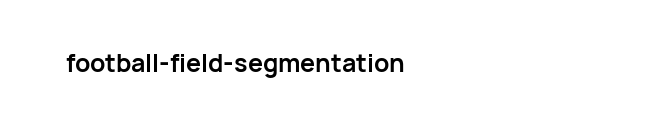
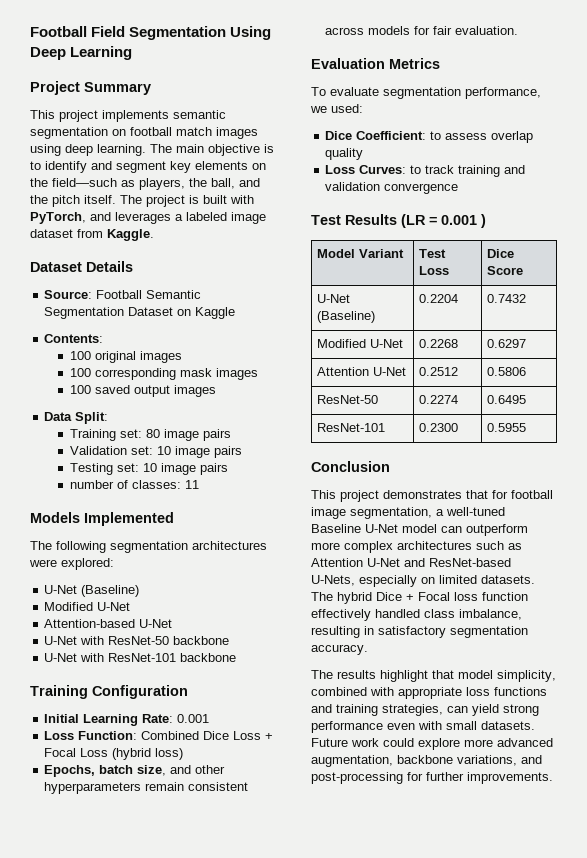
[66,54,405,78] football-field-segmentation -> [30,26,272,40] [30,46,133,60] [30,81,151,95] [30,110,226,122] [30,127,258,139] [30,144,274,156] [30,161,266,173] [30,178,260,190] [30,195,254,207] [30,212,266,224] [30,229,154,241] [30,261,133,272] [44,290,202,299] [44,307,236,319] [44,334,104,343] [69,351,182,363] [69,368,258,380] [69,385,216,397] [44,412,109,424] [69,429,231,441] [69,446,242,458] [69,463,228,475] [69,480,199,489] [30,512,174,526] [30,541,267,553] [29,558,114,570] [44,585,140,597] [44,602,131,611] [44,619,173,628] [44,636,230,645] [44,653,237,662] [30,685,188,699] [44,714,210,726] [44,731,274,740] [44,748,184,760] [44,765,226,777] [44,782,249,794] [325,26,519,35] [311,58,440,69] [311,87,541,99] [310,104,363,113] [325,131,534,143] [325,148,364,160] [325,165,526,177] [325,182,459,194] [311,214,486,228] [316,249,404,258] [418,249,446,258] [418,266,449,275] [486,249,514,258] [486,266,523,275] [316,294,350,303] [316,311,375,323] [418,294,458,303] [486,294,526,303] [316,339,403,348] [418,339,458,348] [486,339,526,348] [316,367,406,376] [418,367,458,376] [486,367,526,376] [316,395,378,404] [418,395,458,404] [486,395,526,404] [316,423,385,432] [418,423,458,432] [486,423,526,432] [311,461,390,472] [311,490,553,502] [311,507,505,519] [311,524,528,536] [311,541,522,553] [311,558,511,567] [311,575,535,587] [311,592,528,604] [311,609,522,621] [311,626,528,638] [311,644,368,655] [311,670,556,682] [311,687,547,699] [311,704,539,716] [311,721,535,733] [311,738,553,750] [311,755,542,767] [311,772,553,784] Football Field Segmentation Using Deep Learning // Project Summary // This project implements semantic segmentation on football match images using deep learning. The main objective is to identify and segment key elements on the field—such as players, the ball, and the pitch itself. The project is built with PyTorch, and leverages a labeled image dataset from Kaggle. // Dataset Details // Source: Football Semantic Segmentation Dataset on Kaggle // Contents: // 100 original images // 100 corresponding mask images // 100 saved output images // Data Split: // Training set: 80 image pairs // Validation set: 10 image pairs // Testing set: 10 image pairs // number of classes: 11 // Models Implemented // The following segmentation architectures were explored: // U-Net (Baseline) // Modified U-Net // Attention-based U-Net // U-Net with ResNet-50 backbone // U-Net with ResNet-101 backbone // Training Configuration // Initial Learning Rate: 0.001 // Loss Function: Combined Dice Loss + Focal Loss (hybrid loss) // Epochs, batch size, and other hyperparameters remain consistent across models for fair evaluation. // Evaluation Metrics // To evaluate segmentation performance, we used: // Dice Coefficient: to assess overlap quality // Loss Curves: to track training and validation convergence // Test Results (LR = 0.001 ) // Model Variant | Test Loss | Dice Score // U-Net (Baseline) | 0.2204 | 0.7432 // Modified U-Net | 0.2268 | 0.6297 // Attention U-Net | 0.2512 | 0.5806 // ResNet-50 | 0.2274 | 0.6495 // ResNet-101 | 0.2300 | 0.5955 // Conclusion // This project demonstrates that for football image segmentation, a well-tuned Baseline U-Net model can outperform more complex architectures such as Attention U-Net and ResNet-based U-Nets, especially on limited datasets. The hybrid Dice + Focal loss function effectively handled class imbalance, resulting in satisfactory segmentation accuracy. // The results highlight that model simplicity, combined with appropriate loss functions and training strategies, can yield strong performance even with small datasets. Future work could explore more advanced augmentation, backbone variations, and post-processing for further improvements.

